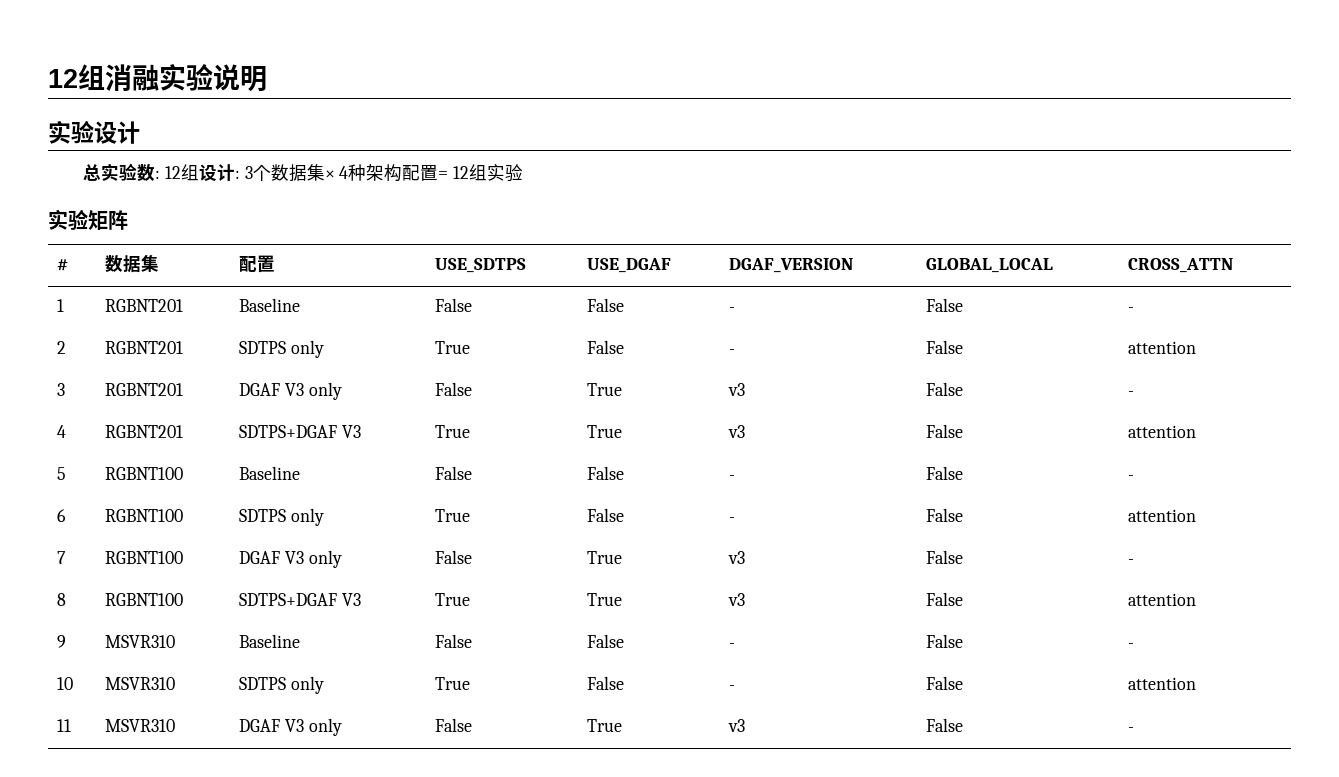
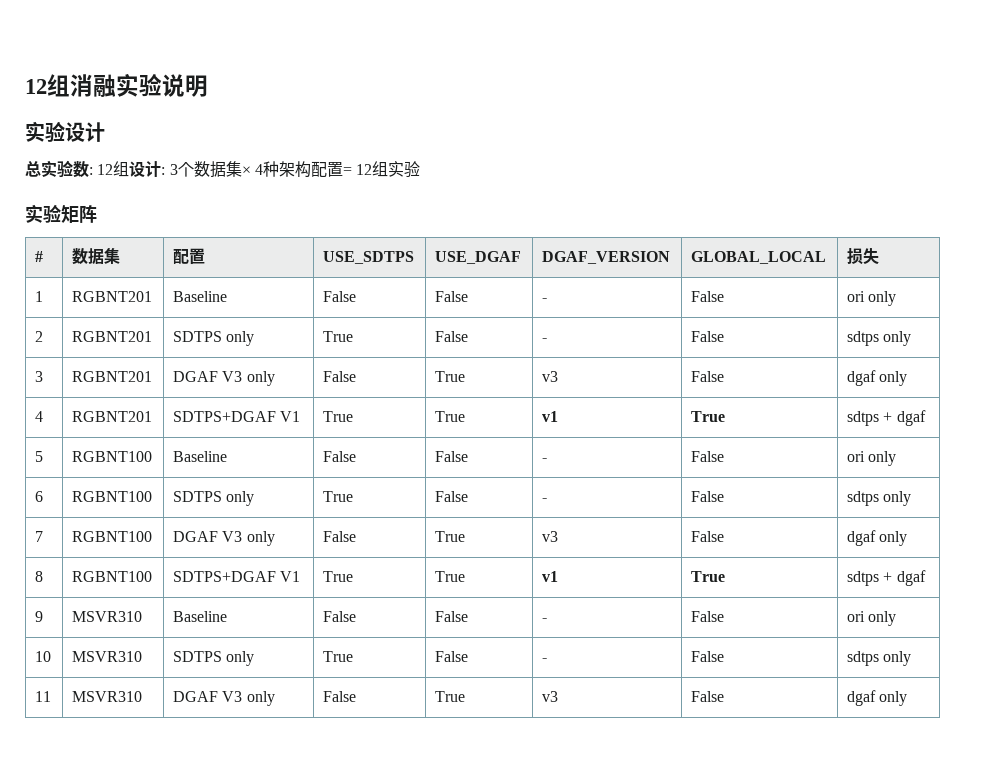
[1128,258,1234,273] CROSS_ATTN -> [847,248,880,265] 损失
[1128,307,1135,312] - -> [847,291,897,306] ori only
[1128,341,1197,354] attention -> [847,331,912,346] sdtps only
[1128,391,1135,396] - -> [847,370,908,386] dgaf only
[342,425,362,438] [435,425,471,438] [587,425,623,438] [728,425,746,438] [926,424,964,438] [1128,425,1197,438] V3 | True | True | v3 | False | attention -> [280,411,301,422] [323,411,354,422] [435,411,466,422] [542,411,559,422] [691,411,726,422] [847,410,926,426] V1 | True | True | v1 | True | sdtps + dgaf
[1128,475,1135,480] - -> [847,451,897,466] ori only
[1128,509,1197,522] attention -> [847,491,912,506] sdtps only
[1128,559,1135,564] - -> [847,530,908,546] dgaf only
[342,593,362,606] [435,593,471,606] [587,593,623,606] [728,593,746,606] [926,592,964,606] [1128,593,1197,606] V3 | True | True | v3 | False | attention -> [280,571,301,582] [323,571,354,582] [435,571,466,582] [542,571,559,582] [691,571,726,582] [847,570,926,586] V1 | True | True | v1 | True | sdtps + dgaf
[1128,643,1135,648] - -> [847,611,897,626] ori only
[1128,677,1197,690] attention -> [847,651,912,666] sdtps only
[1128,727,1135,732] - -> [847,690,908,706] dgaf only

